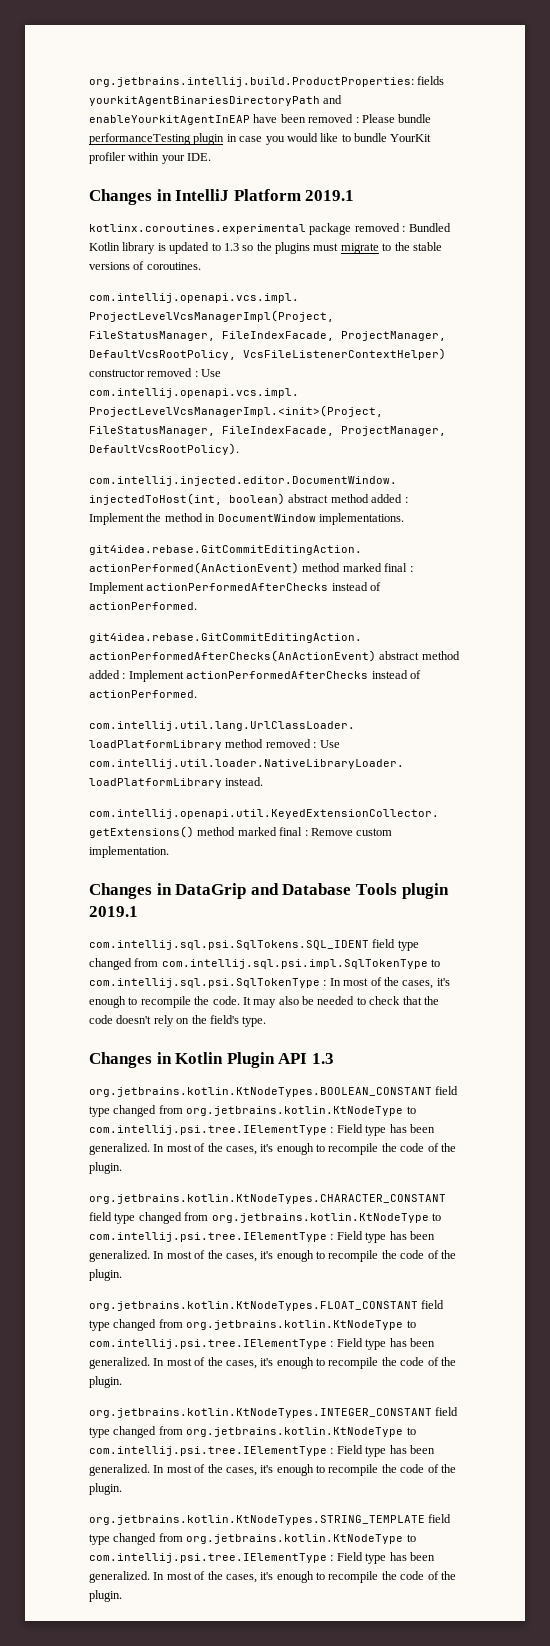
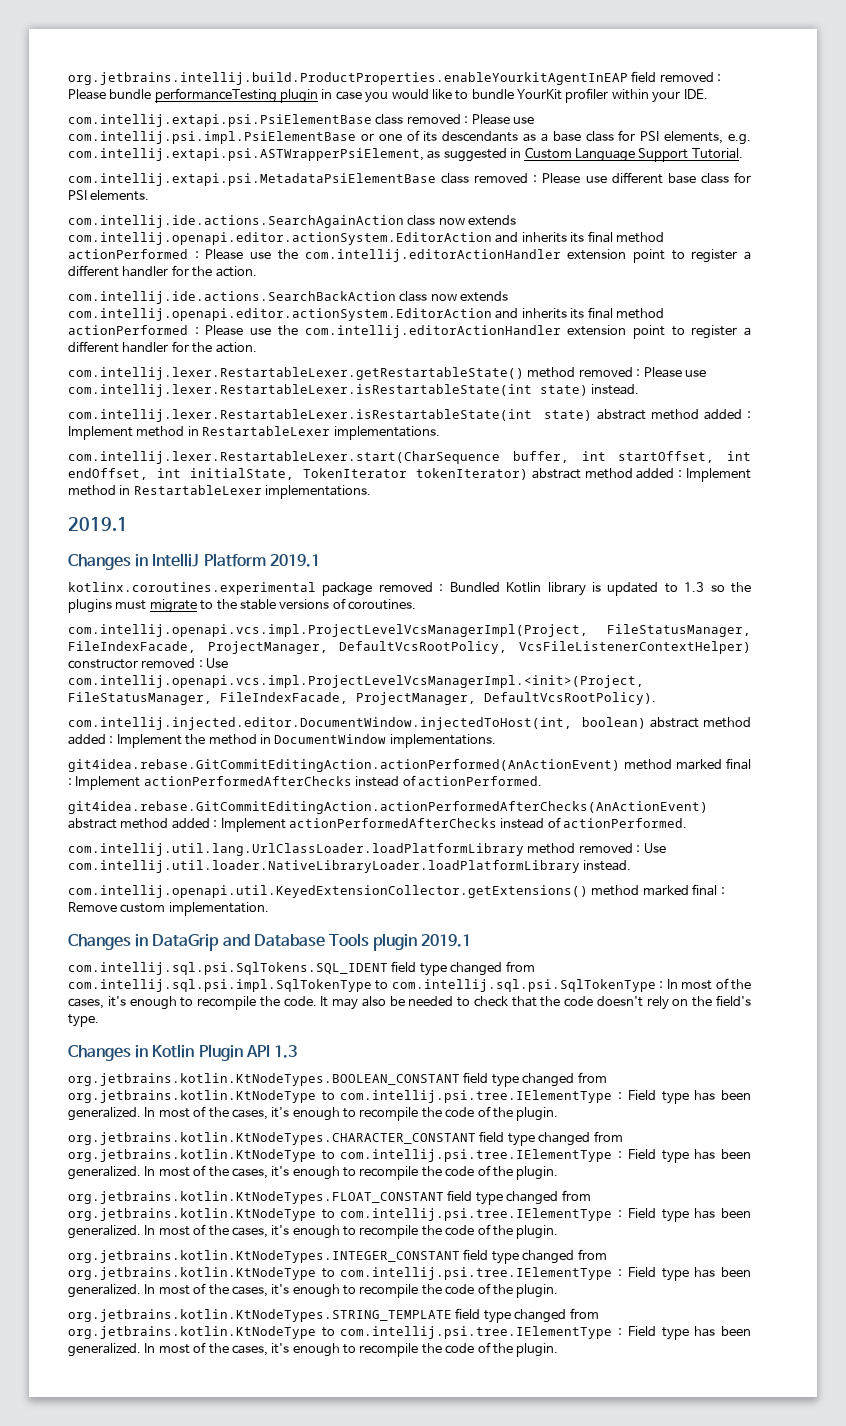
[89,76,445,87] [89,95,343,106] [89,114,306,125] org.jetbrains.intellij.build.ProductProperties: fields yourkitAgentBinariesDirectoryPath and enableYourkitAgentInEAP have been -> [68,71,657,85] org.jetbrains.intellij.build.ProductProperties.enableYourkitAgentInEAP field
(212, 157) none -> [68,114,534,127] [68,130,751,145] [68,147,743,162] [68,172,751,186] [68,190,150,201] [68,215,517,228] [68,231,664,245] [68,249,752,263] [68,265,257,277] [68,291,509,304] [68,307,664,321] [68,325,752,339] [68,341,257,353] [68,367,706,380] [68,384,640,397] [68,409,751,422] [68,426,440,440] [68,451,751,464] [68,468,751,482] [68,485,372,499] [68,517,128,531] // com.intellij.extapi.psi.PsiElementBase class removed : Please use com.intellij.psi.impl.PsiElementBase or one of its descendants as a base class for PSI elements, e.g. com.intellij.extapi.psi.ASTWrapperPsiElement, as suggested in Custom Language Support Tutorial. // com.intellij.extapi.psi.MetadataPsiElementBase class removed : Please use different base class for PSI elements. // com.intellij.ide.actions.SearchAgainAction class now extends com.intellij.openapi.editor.actionSystem.EditorAction and inherits its final method actionPerformed : Please use the com.intellij.editorActionHandler extension point to register a different handler for the action. // com.intellij.ide.actions.SearchBackAction class now extends com.intellij.openapi.editor.actionSystem.EditorAction and inherits its final method actionPerformed : Please use the com.intellij.editorActionHandler extension point to register a different handler for the action. // com.intellij.lexer.RestartableLexer.getRestartableState() method removed : Please use com.intellij.lexer.RestartableLexer.isRestartableState(int state) instead. // com.intellij.lexer.RestartableLexer.isRestartableState(int state) abstract method added : Implement method in RestartableLexer implementations. // com.intellij.lexer.RestartableLexer.start(CharSequence buffer, int startOffset, int endOffset, int initialState, TokenIterator tokenIterator) abstract method added : Implement method in RestartableLexer implementations. // 2019.1

